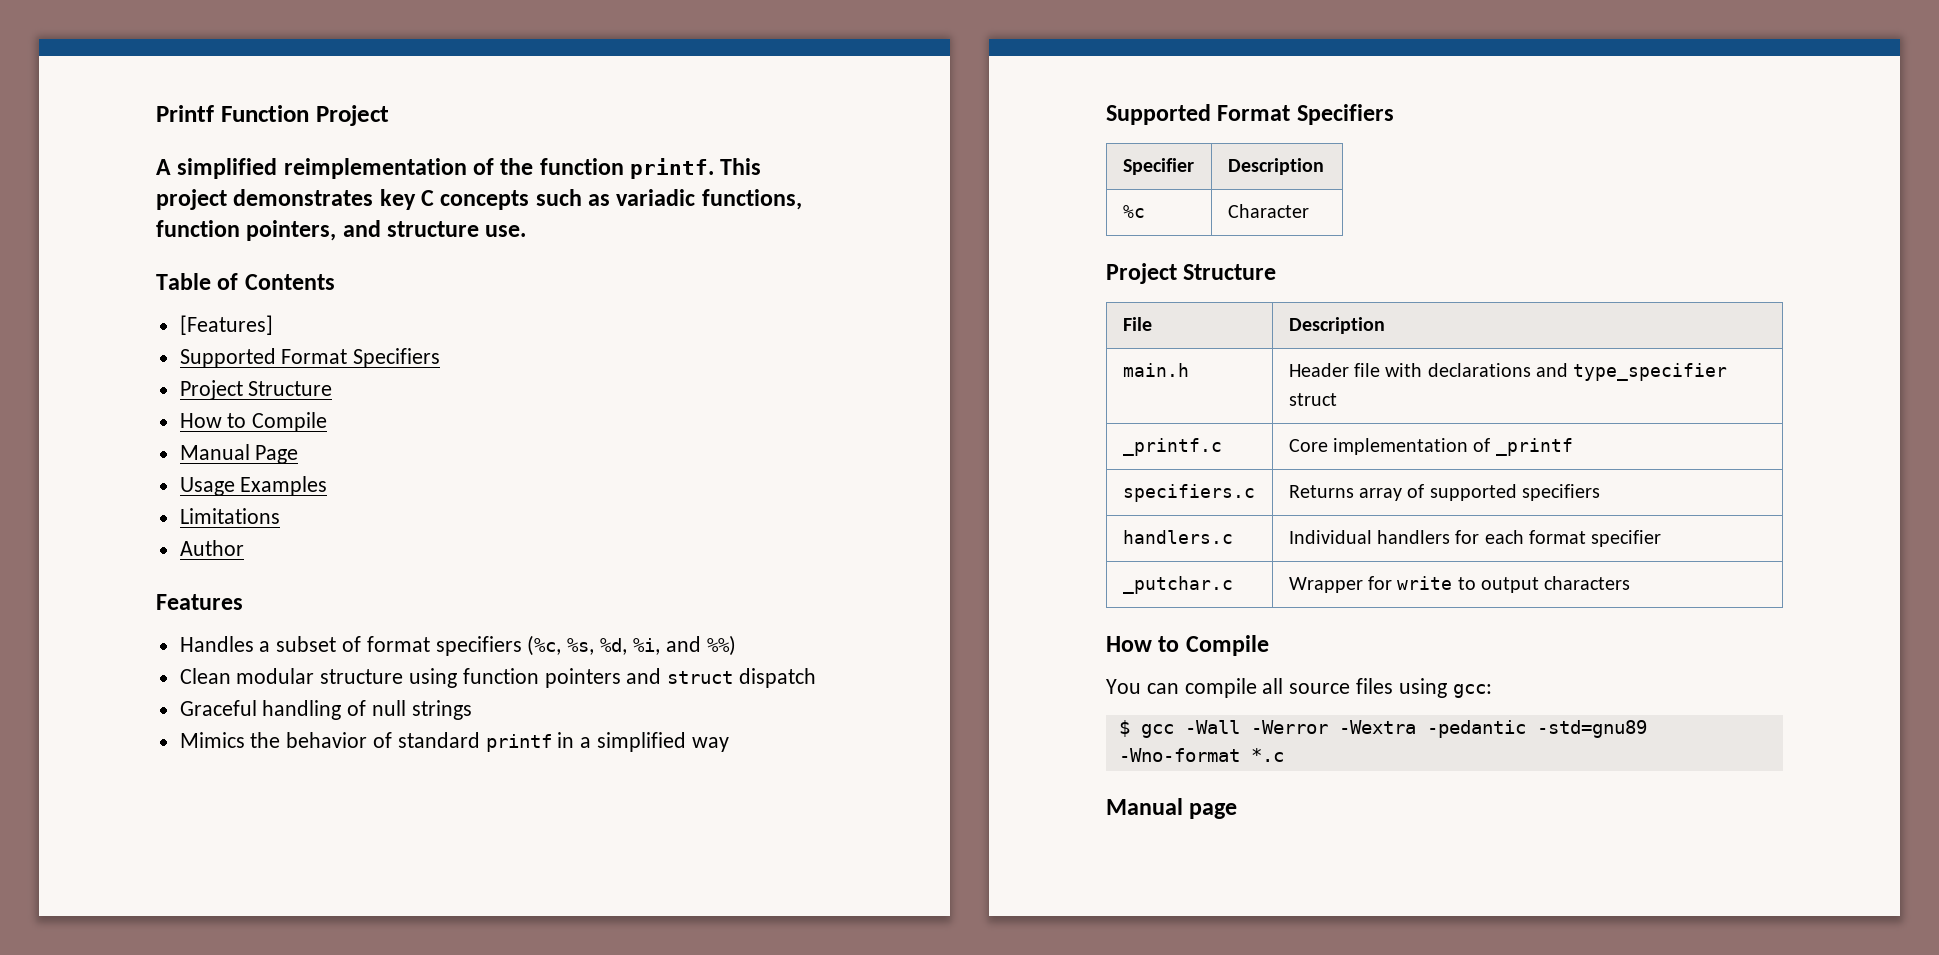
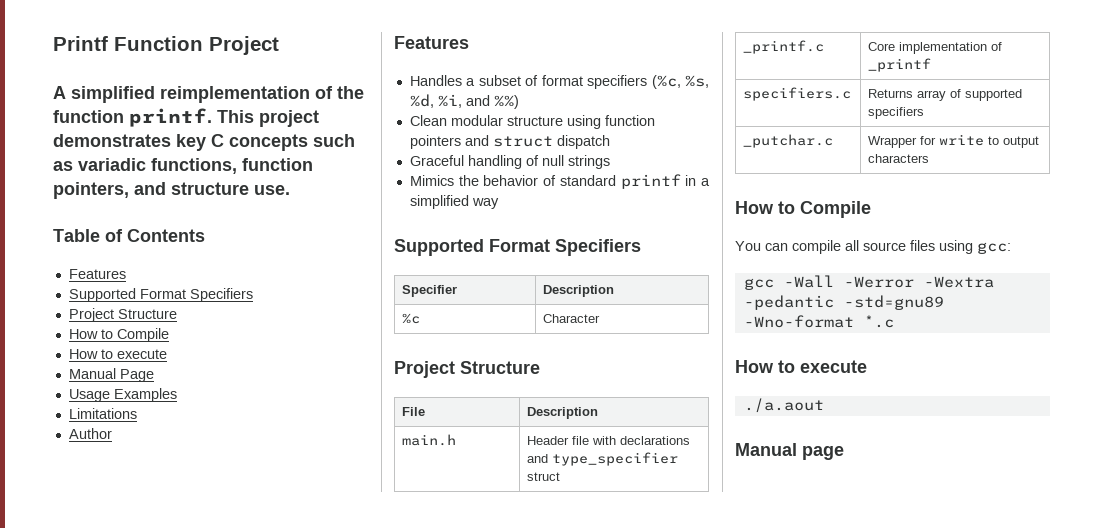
[179,315,273,335] [Features] -> [68,269,126,279] Features
(328, 422) none -> [68,349,167,359] // How to execute
[1122,530,1233,544] [1288,530,1662,547] // handlers.c | Individual handlers for each format specifier -> (925, 113) none
[1118,720,1130,737] $ -> (1011, 248) none
(1284, 755) none -> [735,360,867,373] [743,398,824,413] // How to execute // ./a.aout

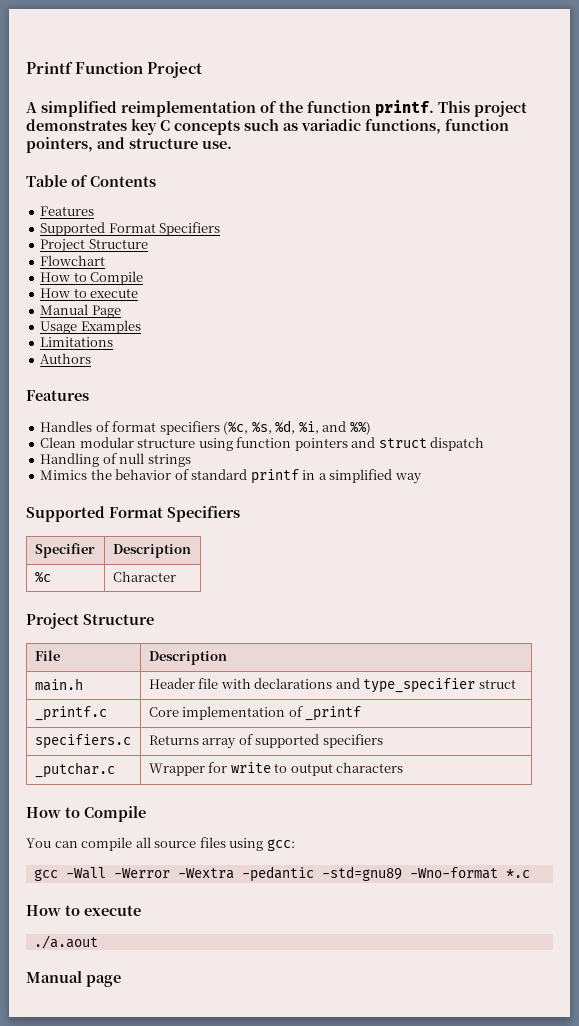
(177, 314) none -> [40,255,106,266] // Flowchart
[68,428,112,439] Author -> [40,353,92,364] Authors
[466,75,521,86] a subset -> (93, 426) none
[409,155,522,169] Graceful handling -> [40,453,100,467] Handling

